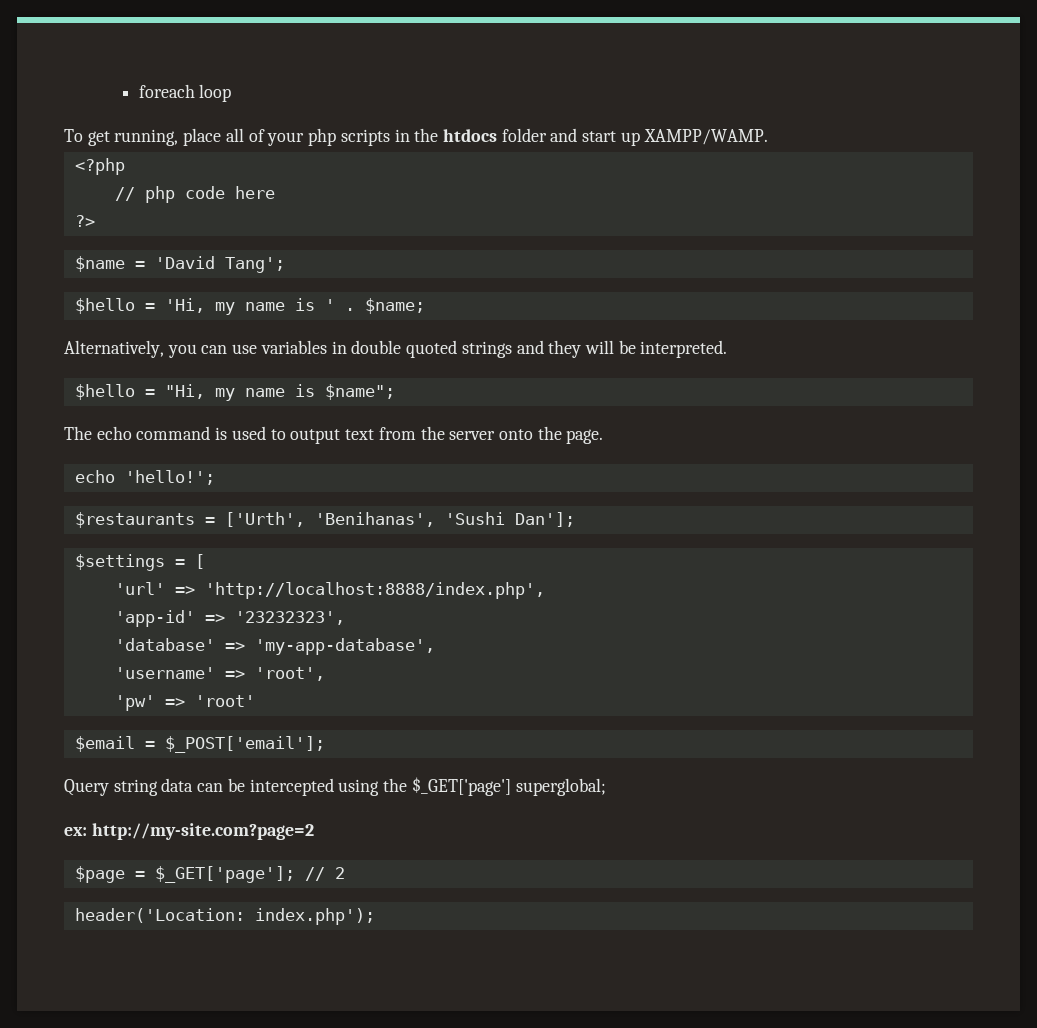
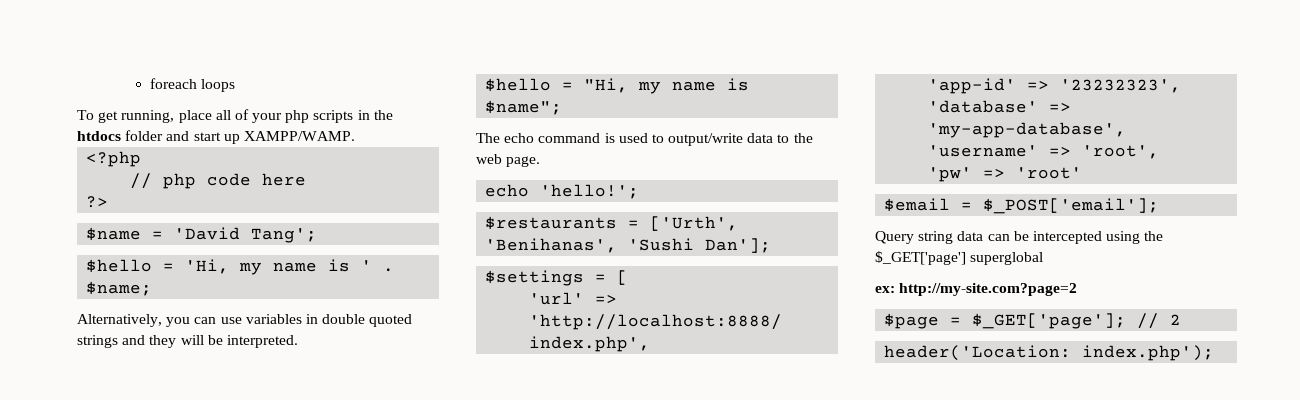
[199,84,232,102] loop -> [201,79,236,92] loops
[290,426,562,444] output text from the server onto the -> [668,133,813,146] [476,154,502,164] output/write data to the web
[515,778,606,796] superglobal; -> [970,252,1044,265] superglobal

